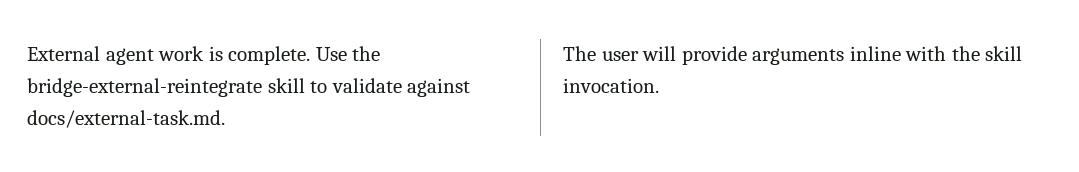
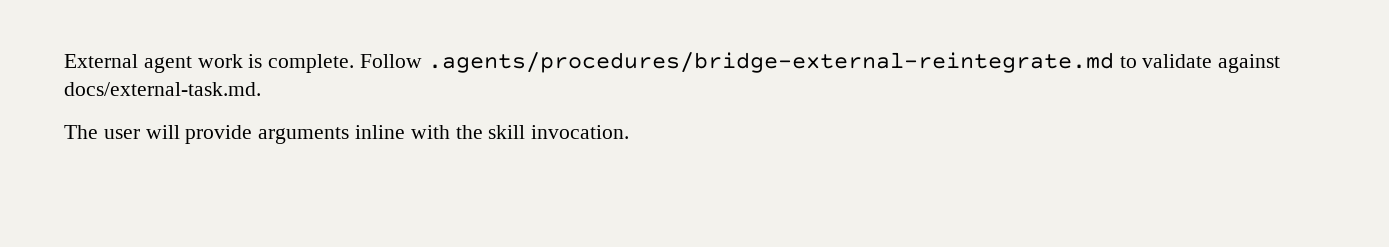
[315,46,381,61] [27,78,305,97] Use the bridge-external-reintegrate skill -> [360,52,1114,73] Follow .agents/procedures/bridge-external-reintegrate.md

